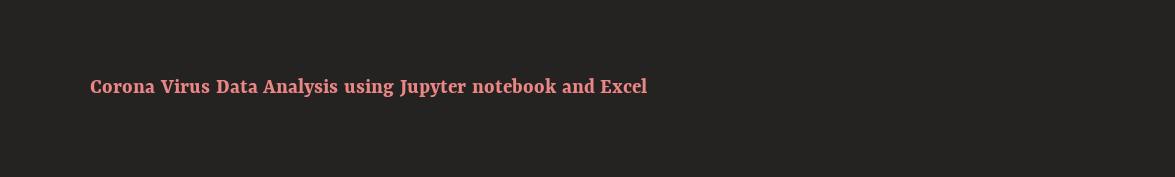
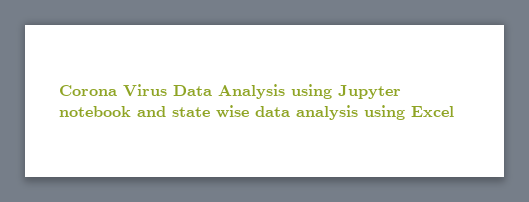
(595, 85) none -> [172,105,405,120] state wise data analysis using

